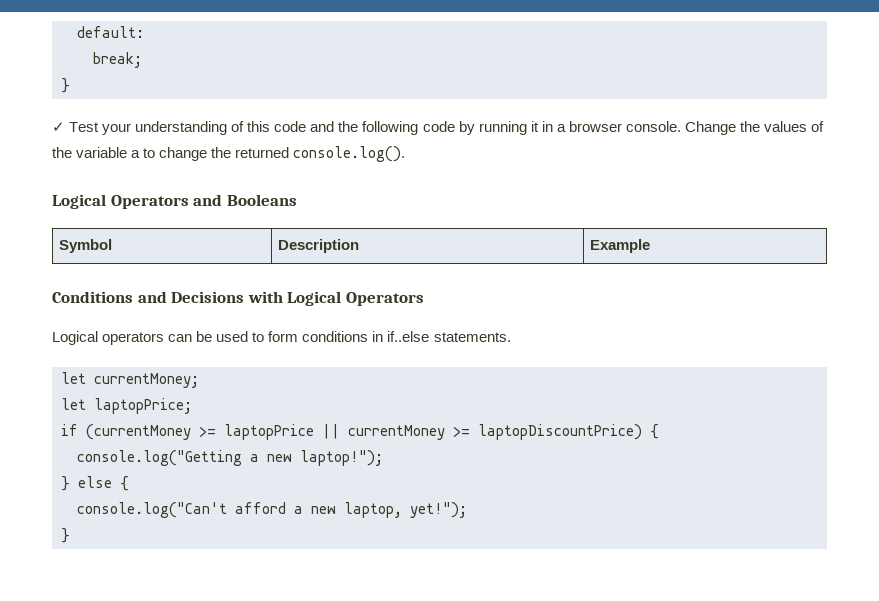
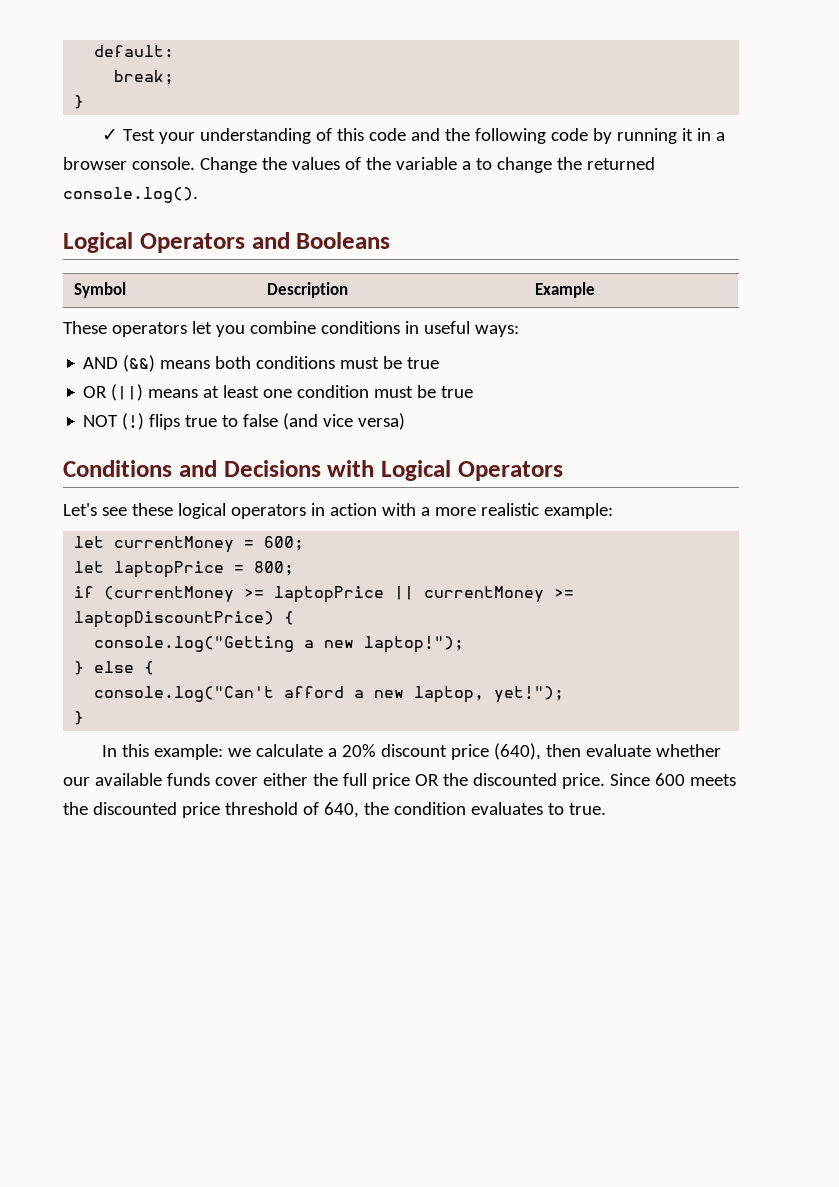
(650, 246) none -> [63,321,519,337] [83,355,440,372] [83,384,474,401] [83,413,406,430] // These operators let you combine conditions in useful ways: // AND (&&) means both conditions must be true // OR (||) means at least one condition must be true // NOT (!) flips true to false (and vice versa)
[52,331,511,345] [61,372,199,388] [61,398,192,414] Logical operators can be used to form conditions in if..else statements. // let currentMoney; // let laptopPrice; -> [63,503,613,519] [74,536,305,553] [74,561,295,578] Let's see these logical operators in action with a more realistic example: // let currentMoney = 600; // let laptopPrice = 800;
(70, 535) none -> [101,743,721,760] [63,773,736,789] [63,802,606,818] // In this example: we calculate a 20% discount price (640), then evaluate whether our available funds cover either the full price OR the discounted price. Since 600 meets the discounted price threshold of 640, the condition evaluates to true.

